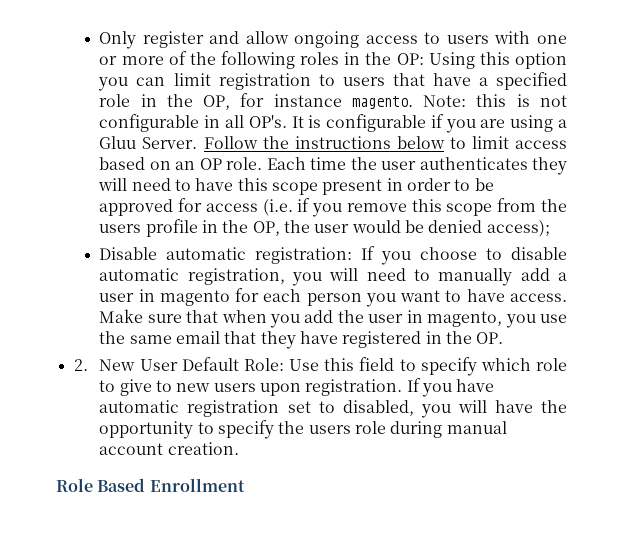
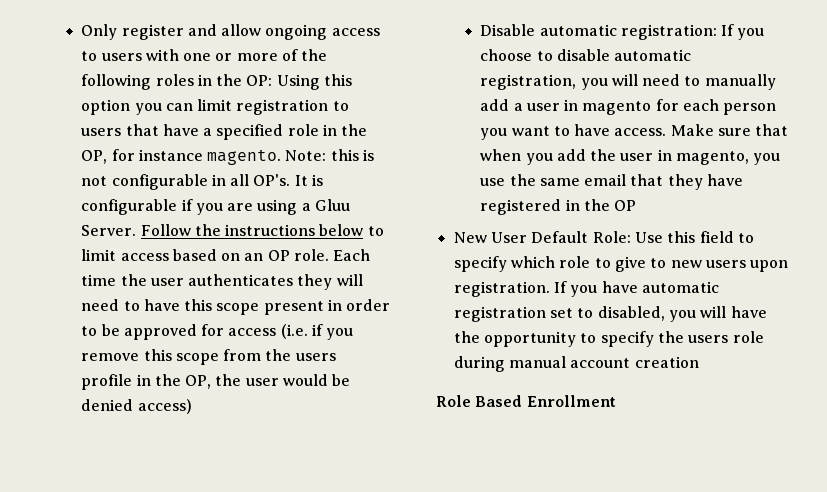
[486,220,550,237] access); -> [137,399,192,414] access)
[476,332,504,344] [73,359,88,371] OP. // 2. -> [614,200,637,211] OP //
[167,442,239,455] creation. -> [634,356,699,368] creation

